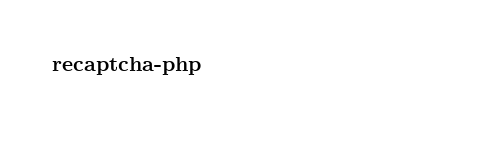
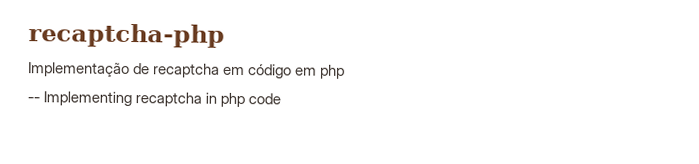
(201, 66) none -> [28,62,346,79] [27,91,282,108] // Implementação de recaptcha em código em php // -- Implementing recaptcha in php code

